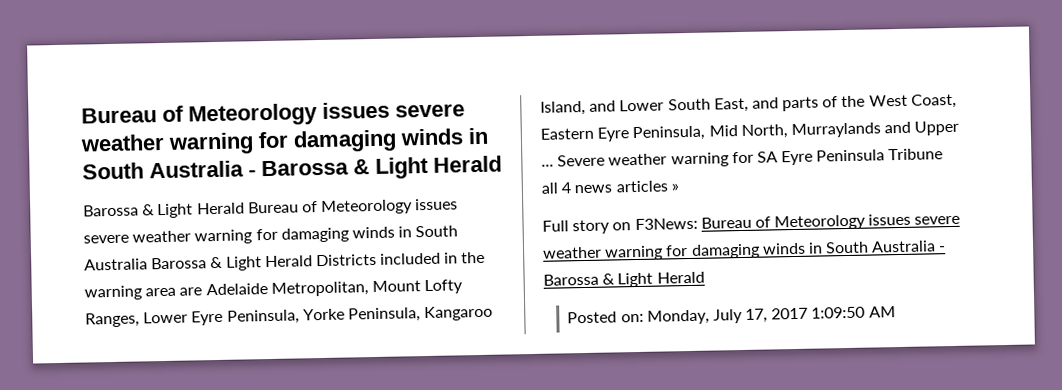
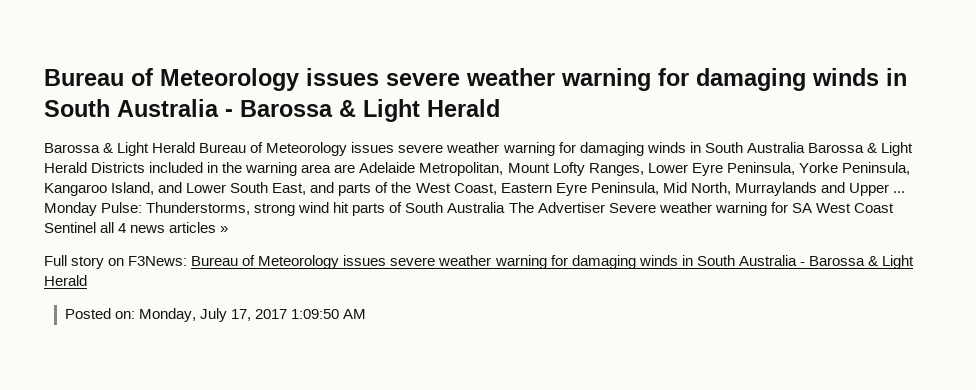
(554, 165) none -> [44,202,605,216] Monday Pulse: Thunderstorms, strong wind hit parts of South Australia The Advertiser
[781,148,944,166] Eyre Peninsula Tribune -> [815,203,894,213] [44,222,96,233] West Coast Sentinel

